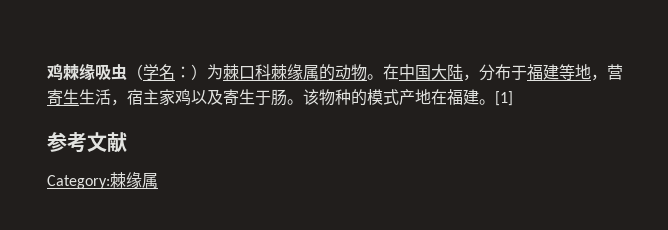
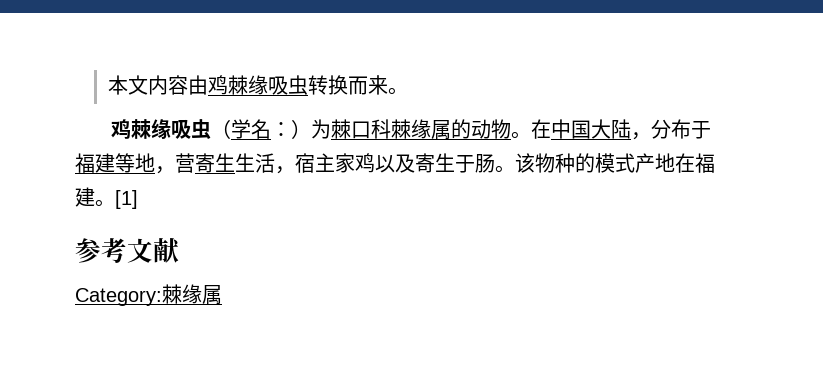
(47, 72) none -> [107,75,408,95] 本文内容由鸡棘缘吸虫转换而来。 //

